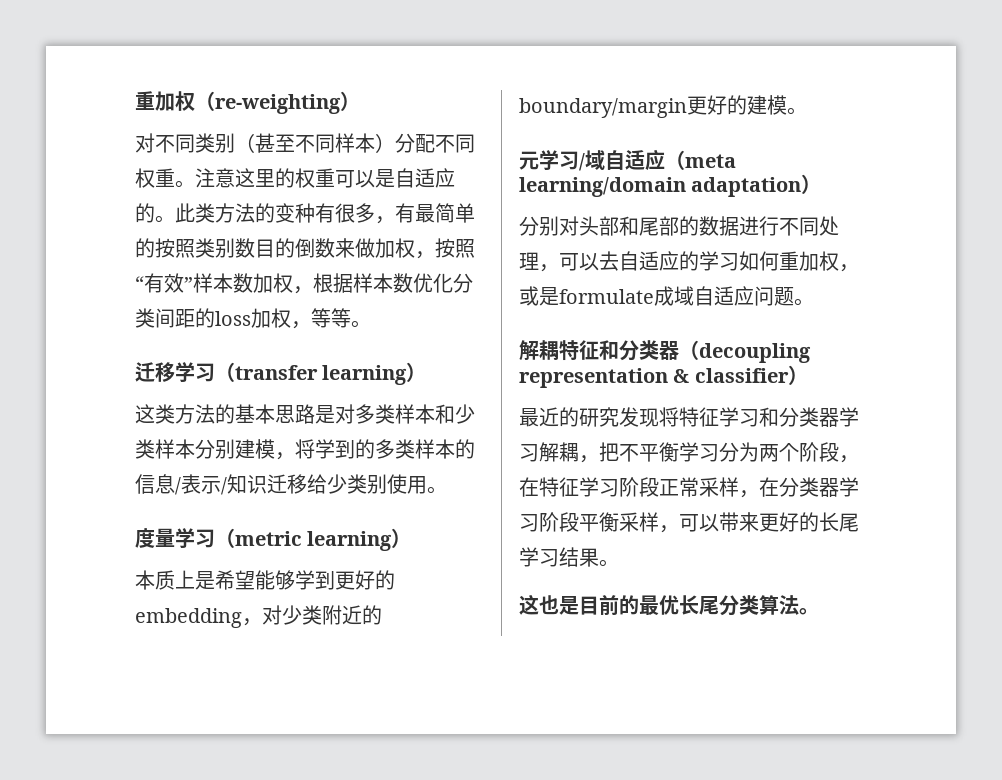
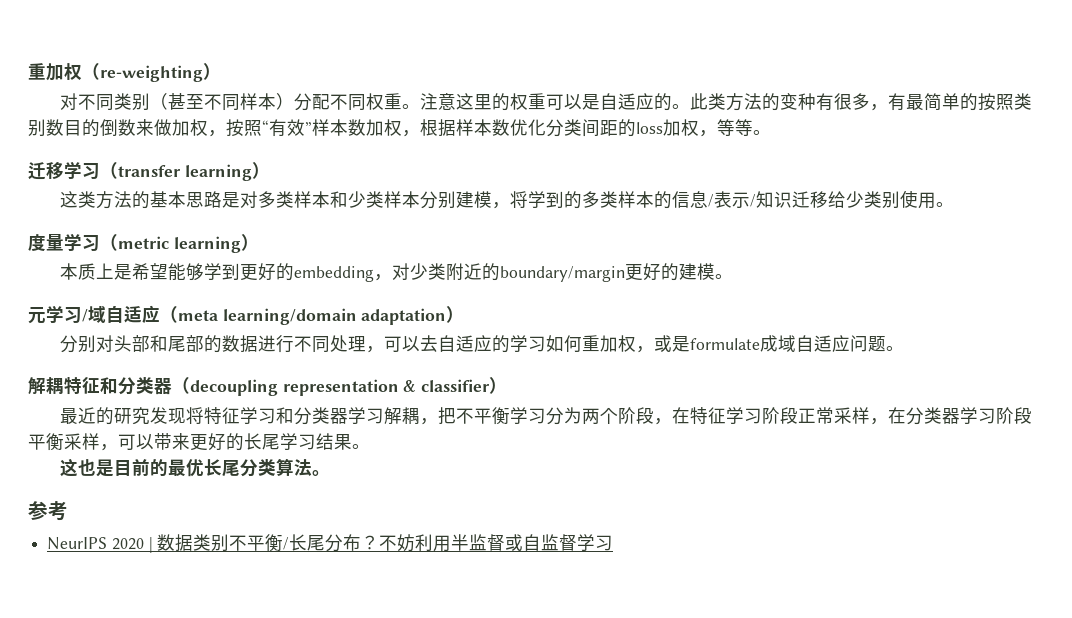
(819, 611) none -> [28,501,68,521] [47,534,614,553] // 参考 // NeurIPS 2020 | 数据类别不平衡/长尾分布？不妨利用半监督或自监督学习

